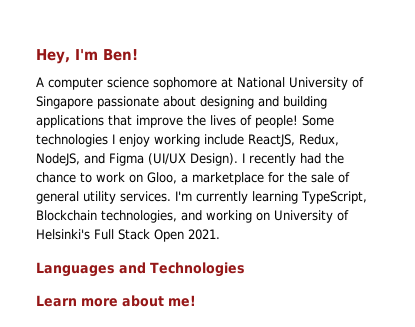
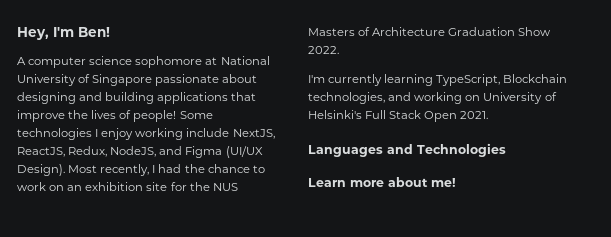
(244, 139) none -> [232,129,275,139] NextJS,
[242,153,296,166] I recently -> [68,164,156,176] Most recently, I
[147,172,350,185] [36,191,171,204] Gloo, a marketplace for the sale of general utility services. -> [67,182,238,191] [308,27,552,36] [308,46,339,54] an exhibition site for the NUS Masters of Architecture Graduation Show 2022. //

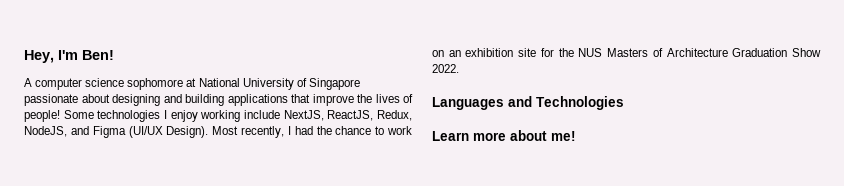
[308,74,568,86] [308,92,557,104] [308,110,489,122] // I'm currently learning TypeScript, Blockchain technologies, and working on University of Helsinki's Full Stack Open 2021. -> (459, 68) none

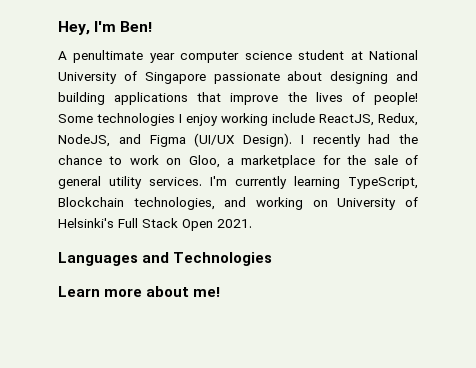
(32, 82) none -> [73,50,175,63] penultimate year
[127,78,184,90] sophomore -> [298,50,345,60] student
[283,110,324,121] NextJS, -> (315, 118) none
[212,126,291,138] Most recently, I -> [300,134,361,147] I recently
[448,48,821,57] [432,64,459,73] an exhibition site for the NUS Masters of Architecture Graduation Show 2022. -> [188,155,418,168] [58,176,418,189] [58,197,418,210] [58,218,252,231] Gloo, a marketplace for the sale of general utility services. I'm currently learning TypeScript, Blockchain technologies, and working on University of Helsinki's Full Stack Open 2021.

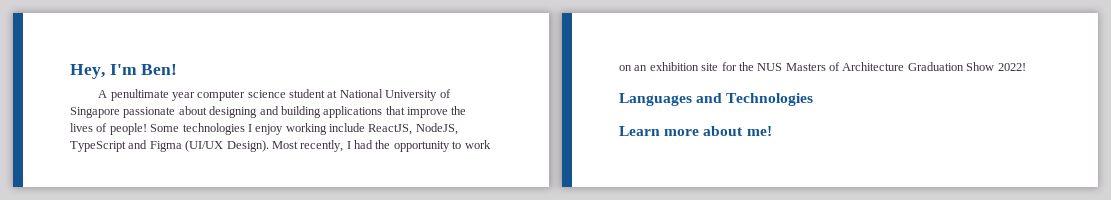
[378,113,418,126] [58,134,110,147] Redux, NodeJS, -> [415,123,458,135] [70,141,126,152] NodeJS, TypeScript
[300,134,361,147] I recently -> [271,140,351,152] Most recently, I
[58,155,102,165] chance -> [393,141,450,152] opportunity
[188,155,418,168] [58,176,418,189] [58,197,418,210] [58,218,252,231] Gloo, a marketplace for the sale of general utility services. I'm currently learning TypeScript, Blockchain technologies, and working on University of Helsinki's Full Stack Open 2021. -> [634,62,1026,71] an exhibition site for the NUS Masters of Architecture Graduation Show 2022!

